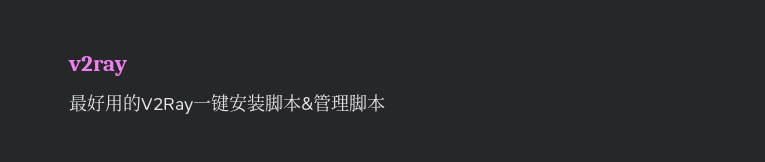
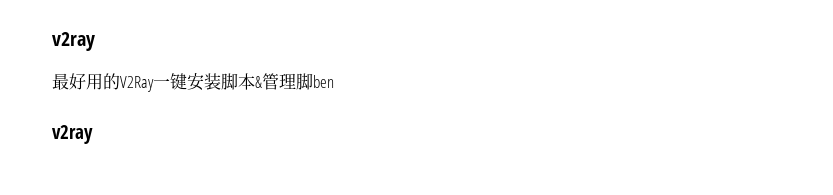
[367,94,385,112] 本 -> [313,75,334,88] [52,125,93,144] ben // v2ray

